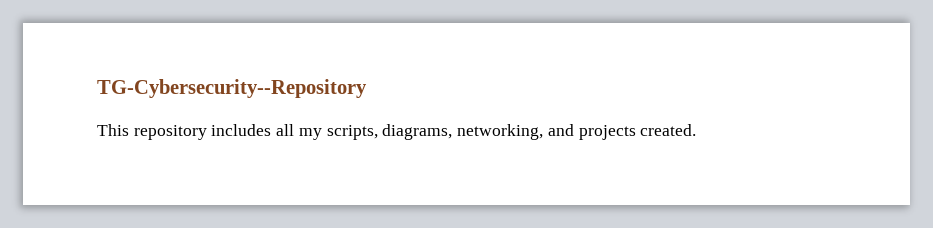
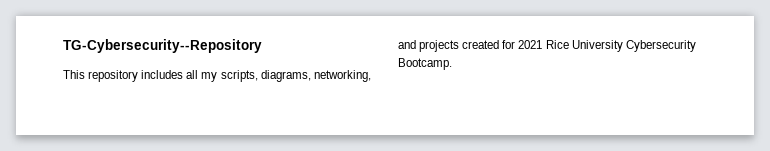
[640,124,697,136] created. -> [462,40,696,52] [398,58,452,70] created for 2021 Rice University Cybersecurity Bootcamp.

